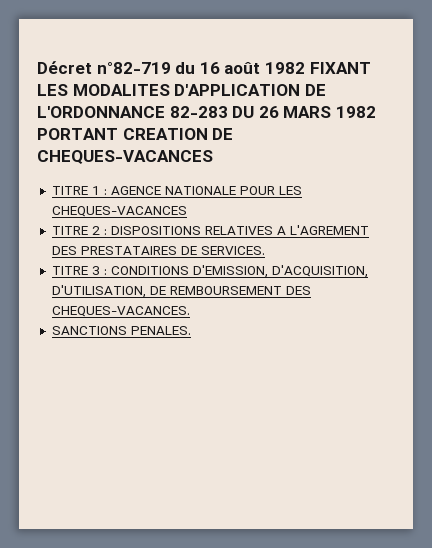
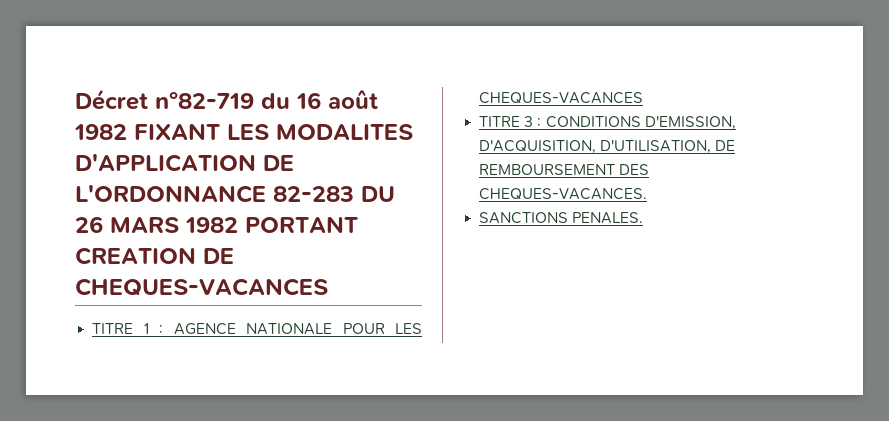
[51,225,369,235] [51,246,265,255] // TITRE 2 : DISPOSITIONS RELATIVES A L'AGREMENT DES PRESTATAIRES DE SERVICES. -> (644, 98) none

